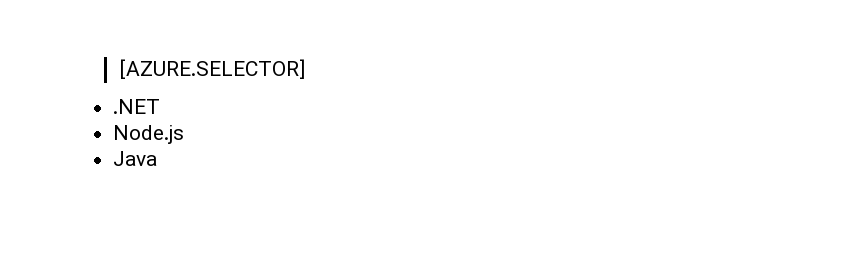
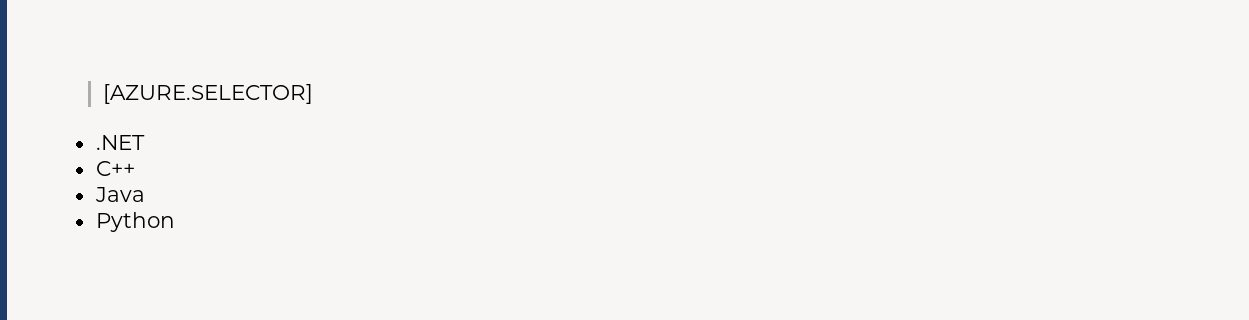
[113,125,185,144] Node.js -> [95,161,135,176] C++
(158, 158) none -> [95,212,175,232] // Python

